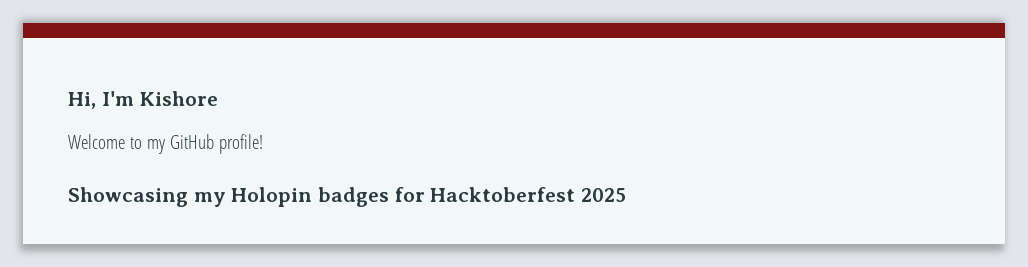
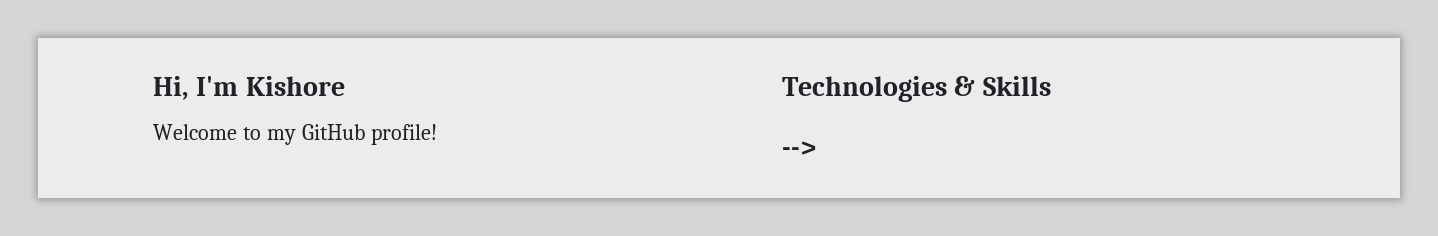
[68,187,627,207] Showcasing my Holopin badges for Hacktoberfest 2025 -> [782,76,1051,102] [782,141,817,156] Technologies & Skills // -->

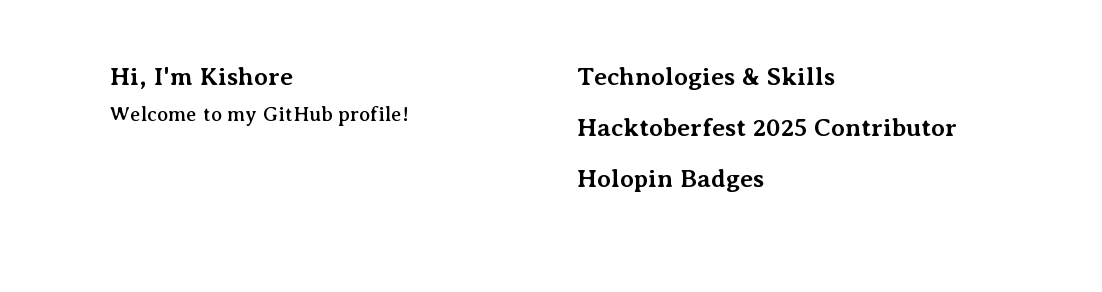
[782,141,817,156] --> -> [577,118,957,136] [577,169,764,192] Hacktoberfest 2025 Contributor // Holopin Badges

